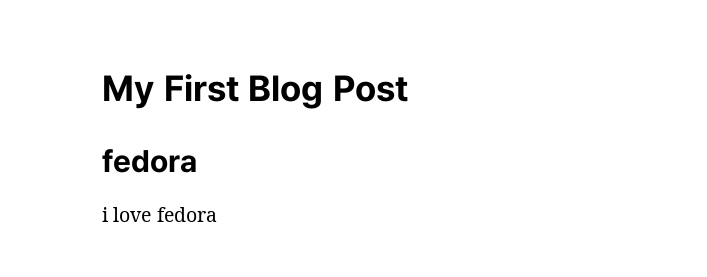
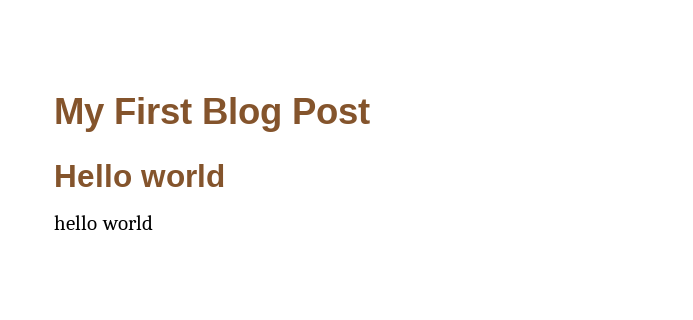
[102,149,197,173] [102,207,217,222] fedora // i love fedora -> [54,164,225,187] [54,215,153,230] Hello world // hello world

